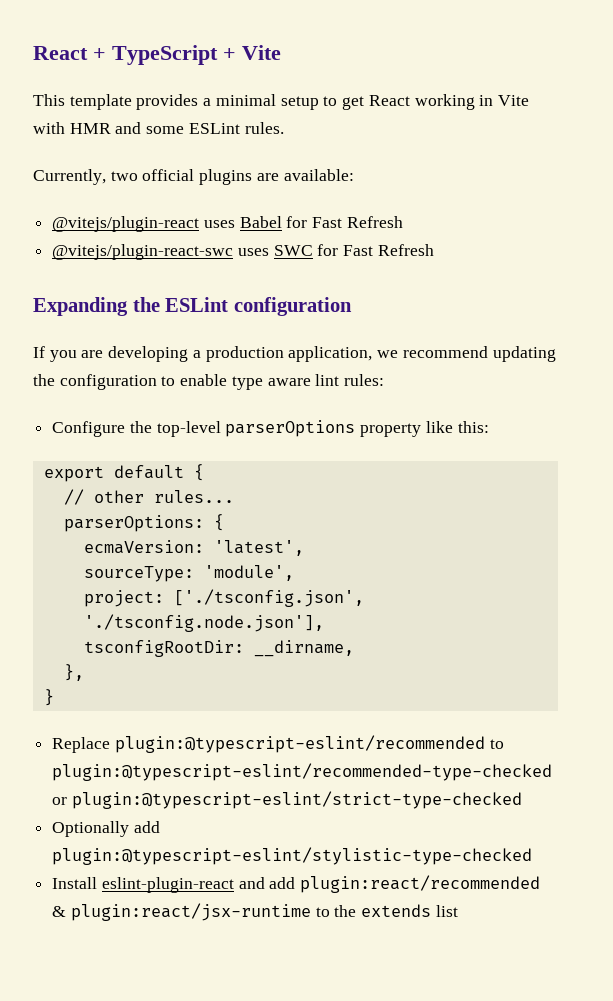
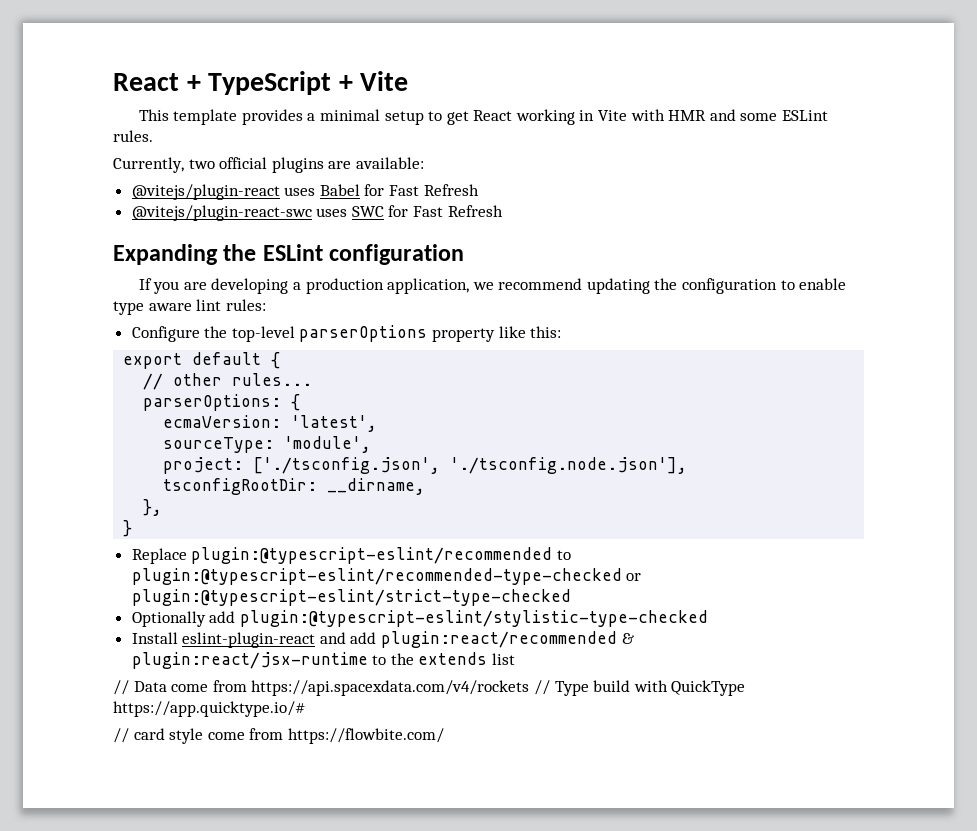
(458, 911) none -> [113,680,746,696] [113,701,306,717] [113,728,444,744] // // Data come from https://api.spacexdata.com/v4/rockets // Type build with QuickType https://app.quicktype.io/# // // card style come from https://flowbite.com/

